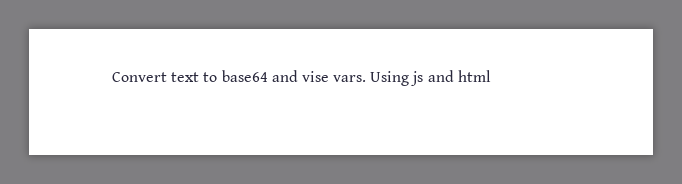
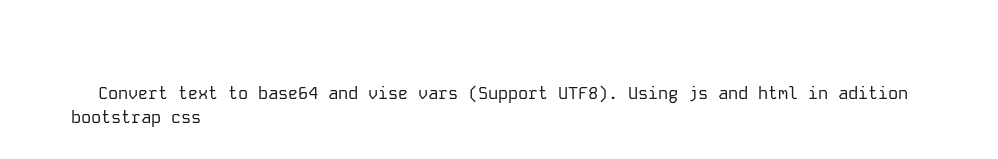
[333,75,367,82] vars. -> [417,85,618,103] vars (Support UTF8).
(491, 76) none -> [807,85,908,99] [71,110,201,127] in adition bootstrap css

